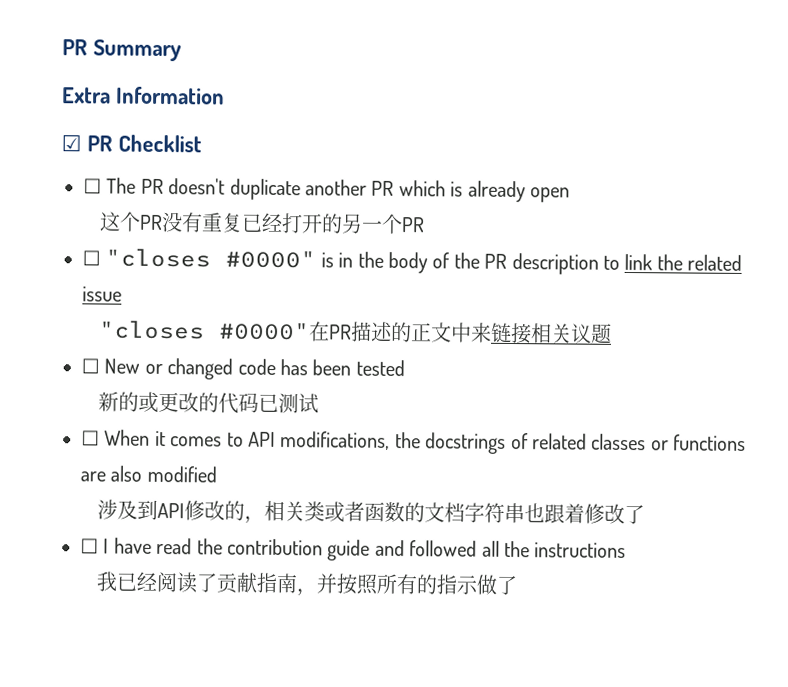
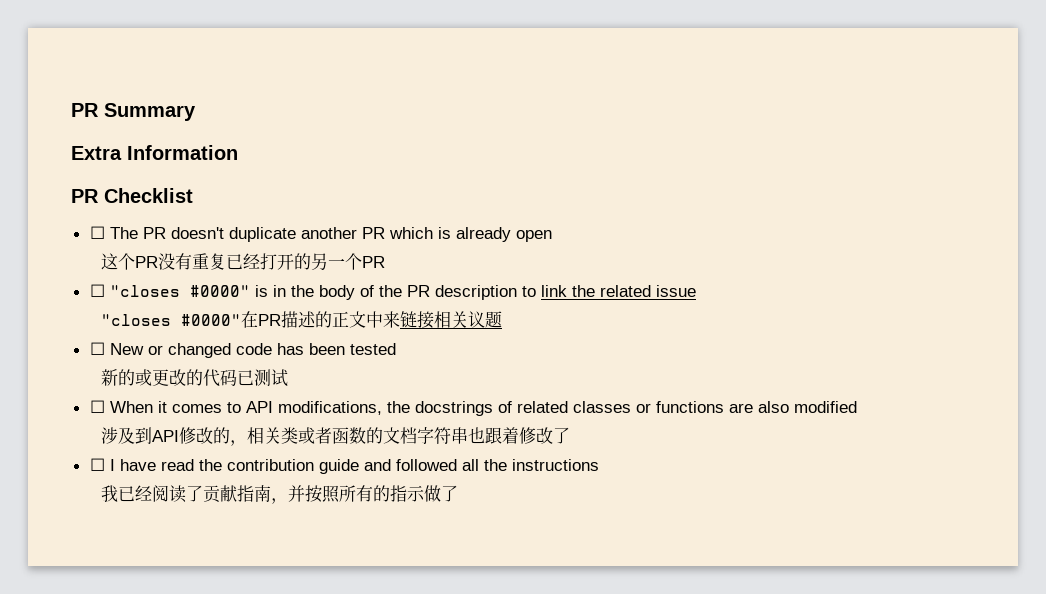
[61,134,82,152] ☑ -> (238, 152) none

